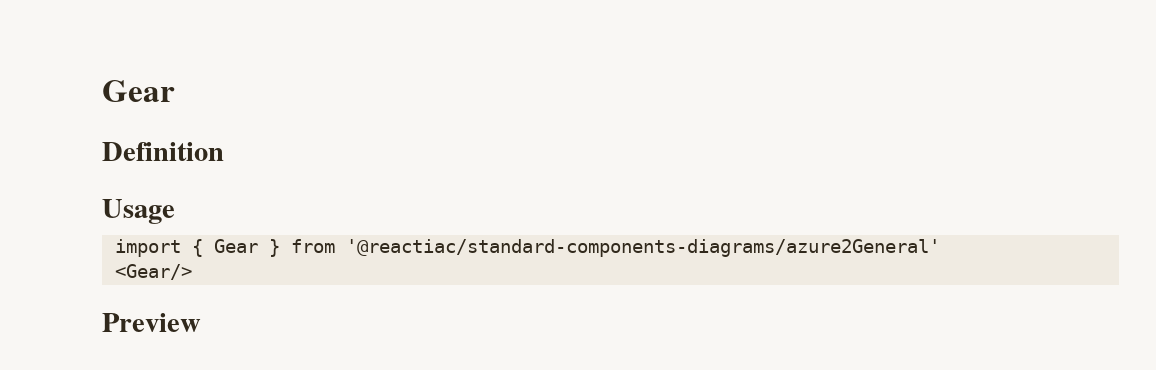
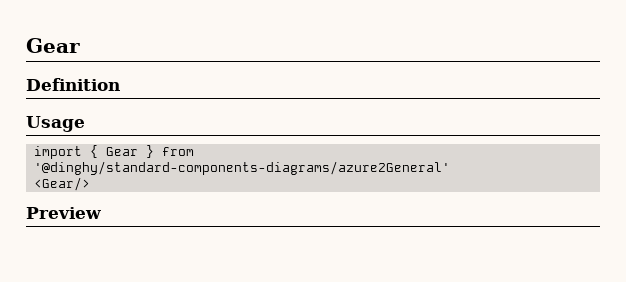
[345,239,940,257] '@reactiac/standard-components-diagrams/azure2General' -> [33,161,450,175] '@dinghy/standard-components-diagrams/azure2General'

